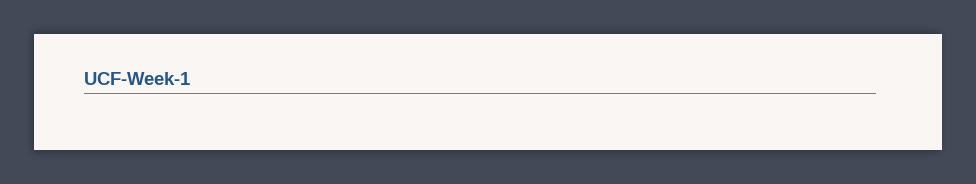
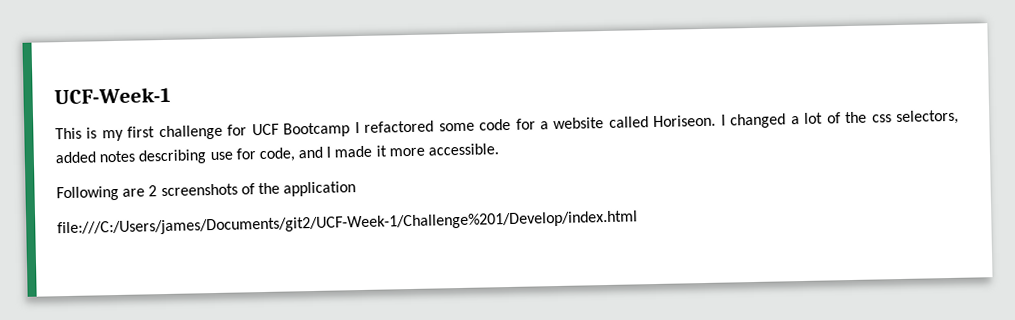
(190, 78) none -> [55,109,960,142] [55,143,500,165] [56,181,357,202] [57,210,638,237] // This is my first challenge for UCF Bootcamp I refactored some code for a website called Horiseon. I changed a lot of the css selectors, added notes describing use for code, and I made it more accessible. // Following are 2 screenshots of the application // file:///C:/Users/james/Documents/git2/UCF-Week-1/Challenge%201/Develop/index.html

